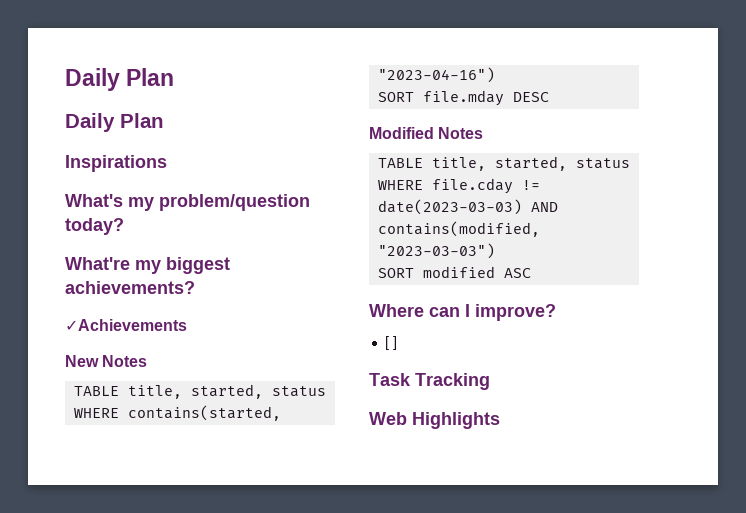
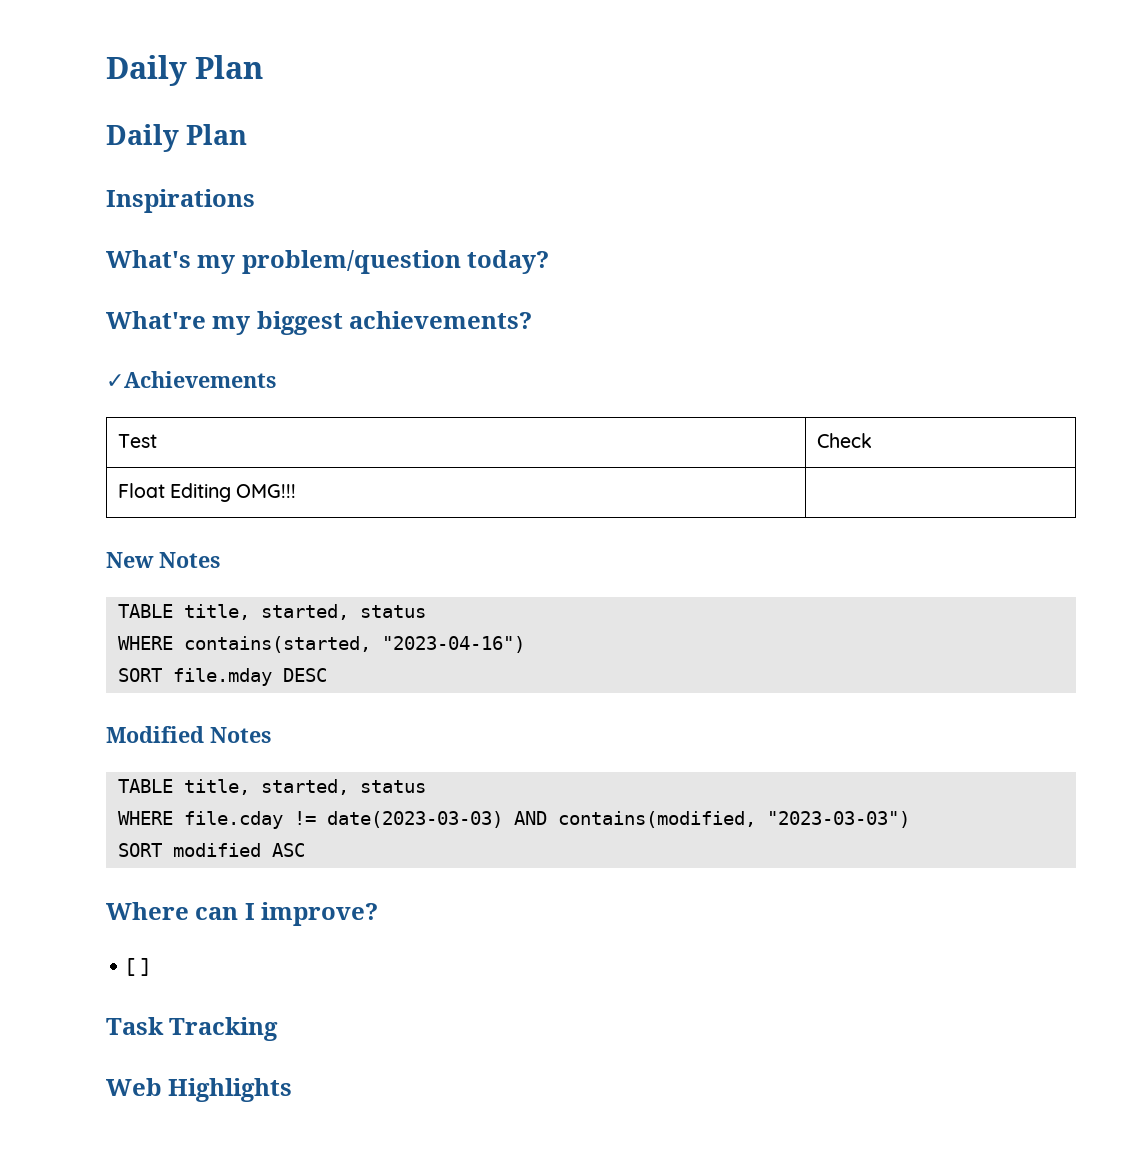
(187, 325) none -> [117,434,157,448] [816,433,872,448] [117,483,297,502] // Test | Check // Float Editing OMG!!! |

